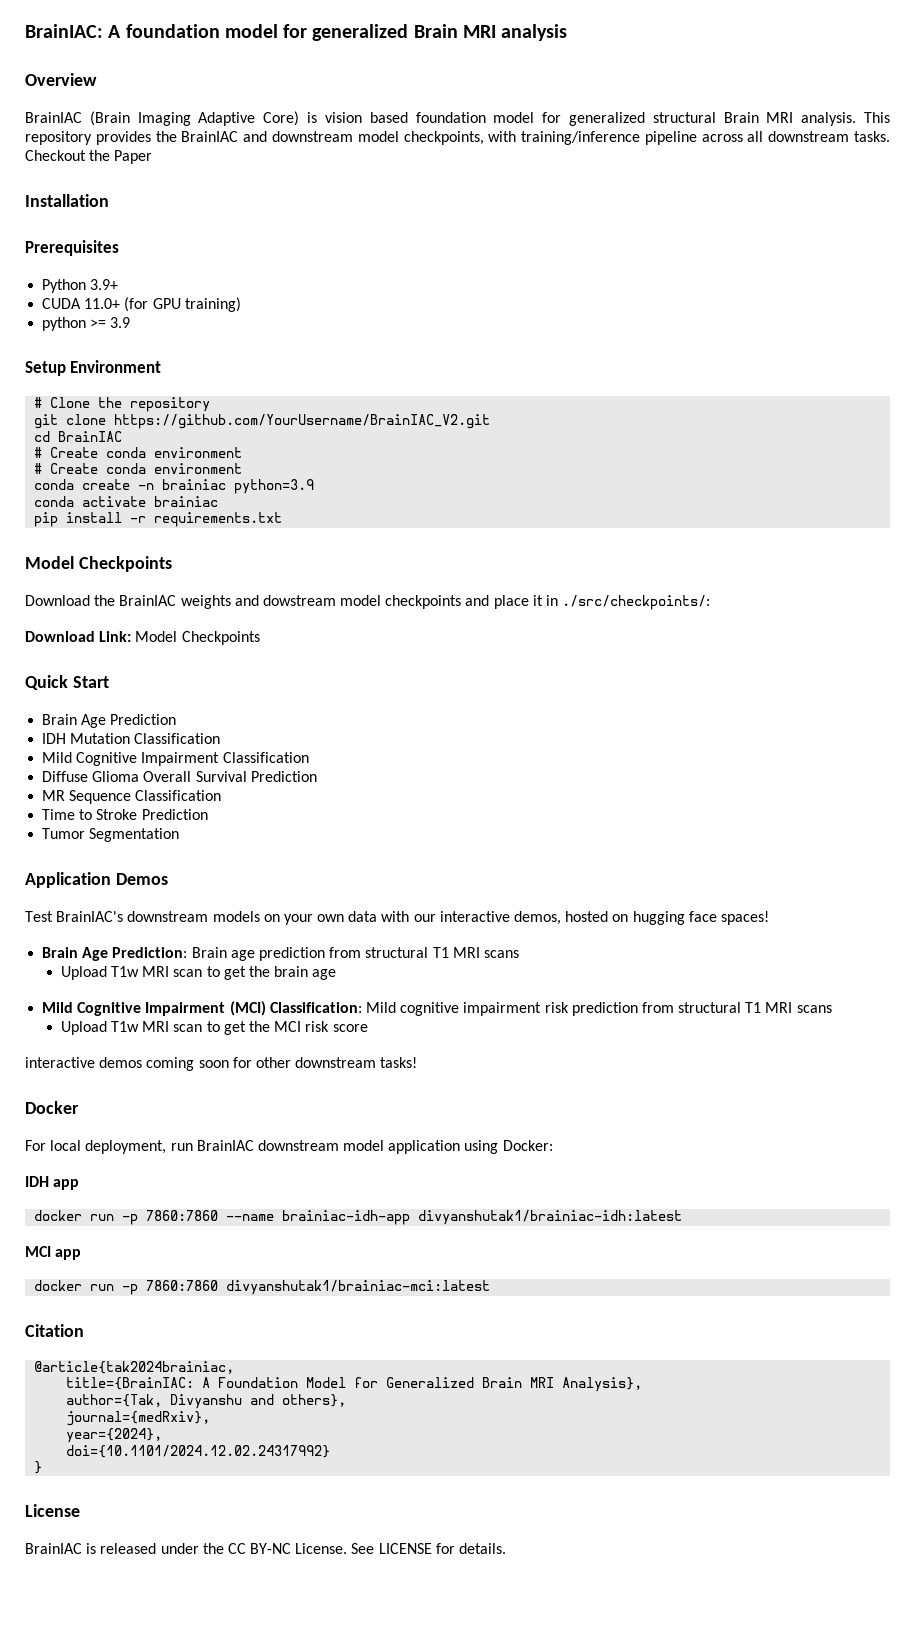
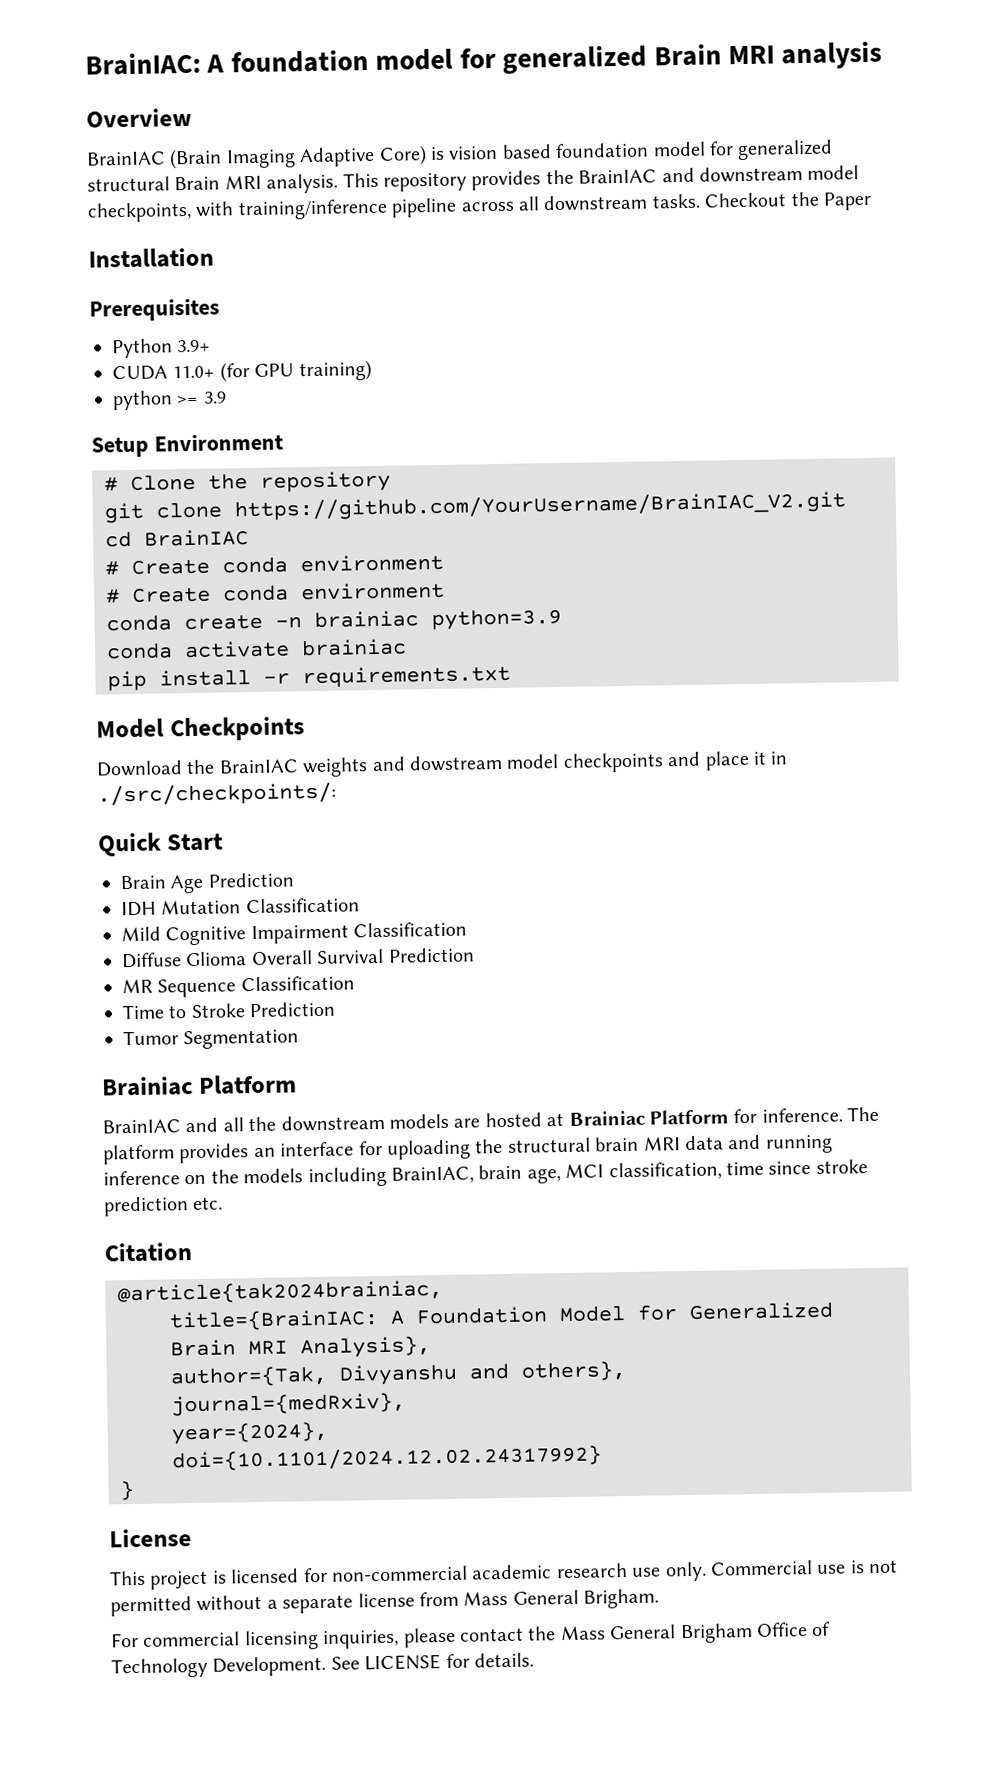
[25,631,260,645] // Download Link: Model Checkpoints -> (336, 794) none
[25,872,168,888] [25,911,769,925] [42,947,519,961] [60,966,337,980] [42,1001,832,1016] [60,1021,368,1035] [25,1057,418,1071] [25,1101,79,1114] [25,1140,553,1154] [25,1176,80,1190] [34,1210,683,1225] [25,1246,82,1260] [34,1280,491,1295] Application Demos // Test BrainIAC's downstream models on your own data with our interactive demos, hosted on hugging face spaces! // Brain Age Prediction: Brain age prediction from structural T1 MRI scans // Upload T1w MRI scan to get the brain age // Mild Cognitive Impairment (MCI) Classification: Mild cognitive impairment risk prediction from structural T1 MRI scans // Upload T1w MRI scan to get the MCI risk score // interactive demos coming soon for other downstream tasks! // Docker // For local deployment, run BrainIAC downstream model application using Docker: // IDH app // docker run -p 7860:7860 --name brainiac-idh-app divyanshutak1/brainiac-idh:latest // MCI app // docker run -p 7860:7860 divyanshutak1/brainiac-mci:latest -> [101,1074,297,1097] [102,1106,880,1134] [103,1134,833,1165] [103,1159,868,1188] [103,1196,224,1217] Brainiac Platform // BrainIAC and all the downstream models are hosted at Brainiac Platform for inference. The platform provides an interface for uploading the structural brain MRI data and running inference on the models including BrainIAC, brain age, MCI classification, time since stroke prediction etc.
[25,1543,348,1554] BrainIAC is released under the CC BY-NC License. -> [110,1559,899,1590] [110,1588,660,1617] [111,1621,832,1651] [111,1655,327,1679] This project is licensed for non-commercial academic research use only. Commercial use is not permitted without a separate license from Mass General Brigham. // For commercial licensing inquiries, please contact the Mass General Brigham Office of Technology Development.

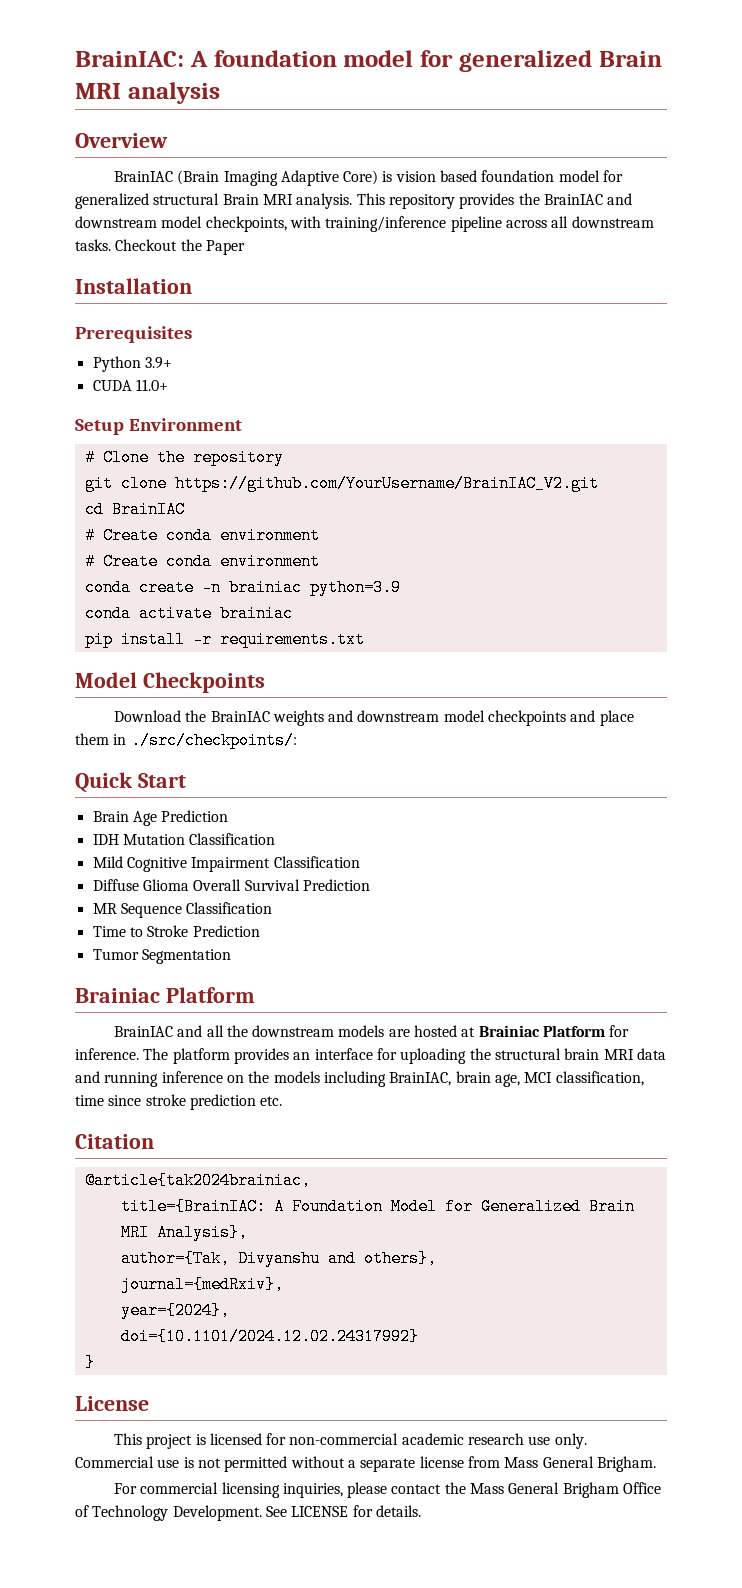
[219,360,372,383] [112,390,227,411] (for GPU training) // python >= 3.9 -> (168, 385) none
[409,754,503,772] dowstream -> [357,710,440,722] downstream
[752,751,767,765] it -> [75,733,109,745] them

